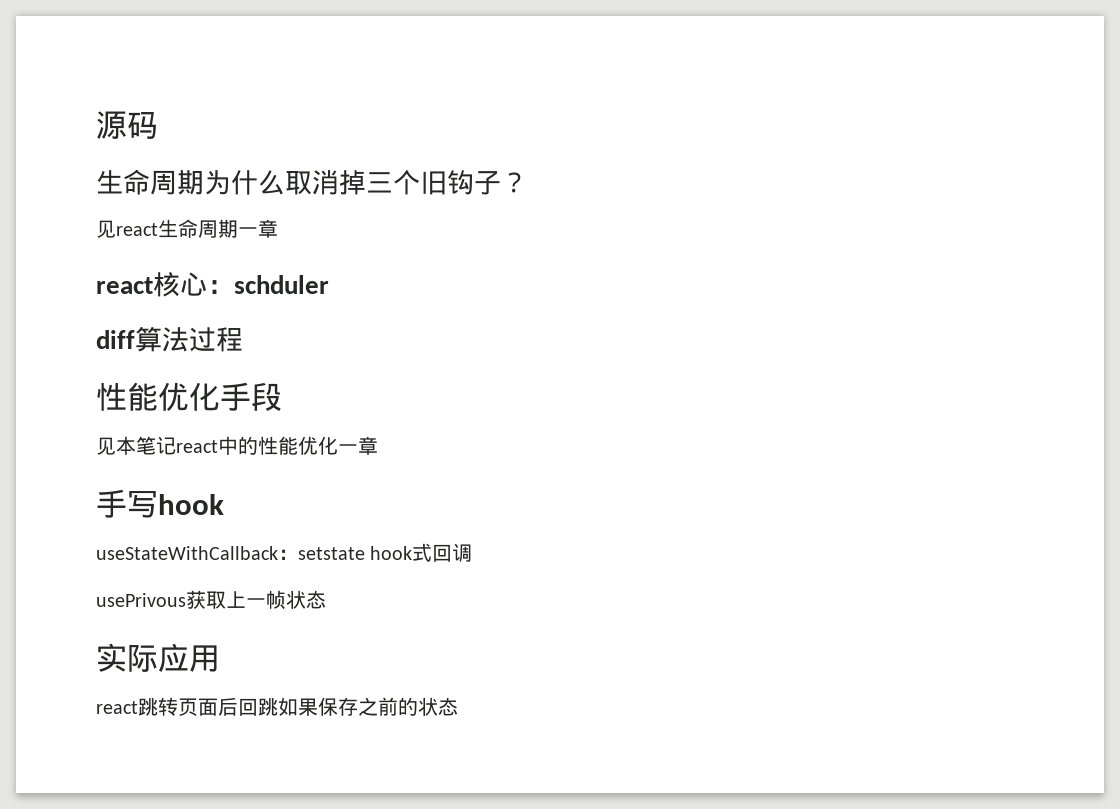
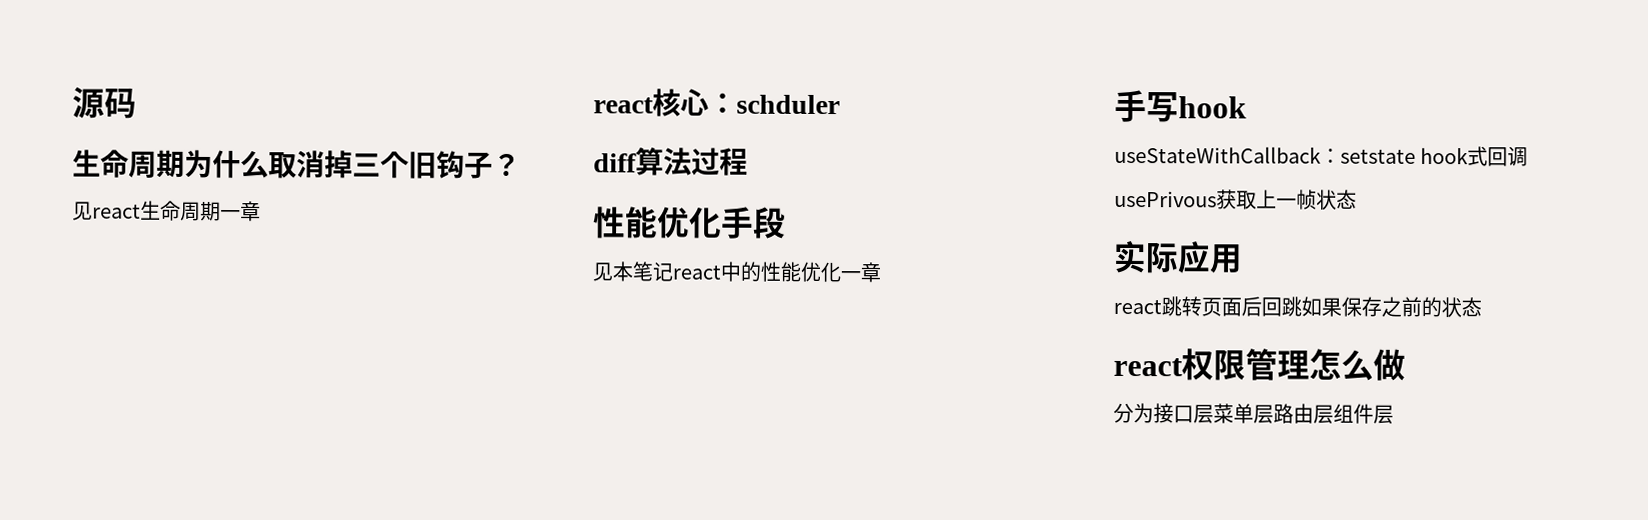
(458, 706) none -> [1113,348,1406,381] [1113,402,1394,424] // react权限管理怎么做 // 分为接口层菜单层路由层组件层

